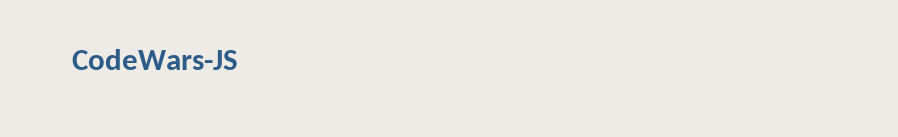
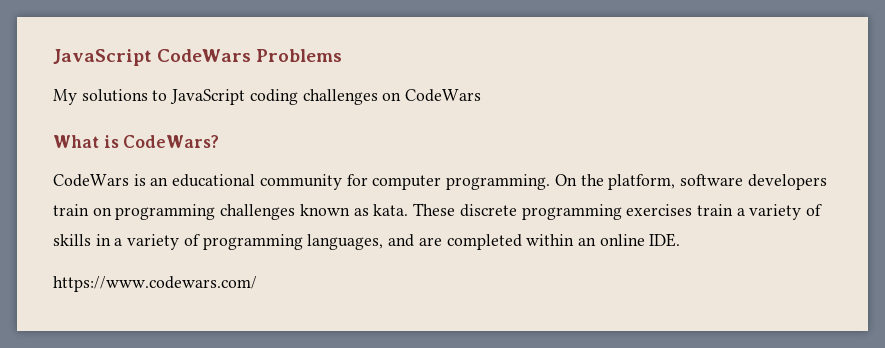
[72,49,238,70] CodeWars-JS -> [53,49,343,66] [53,89,482,105] [53,135,220,148] [53,174,827,190] [53,203,823,220] [53,233,681,250] [53,276,257,292] JavaScript CodeWars Problems // My solutions to JavaScript coding challenges on CodeWars // What is CodeWars? // CodeWars is an educational community for computer programming. On the platform, software developers train on programming challenges known as kata. These discrete programming exercises train a variety of skills in a variety of programming languages, and are completed within an online IDE. // https://www.codewars.com/

